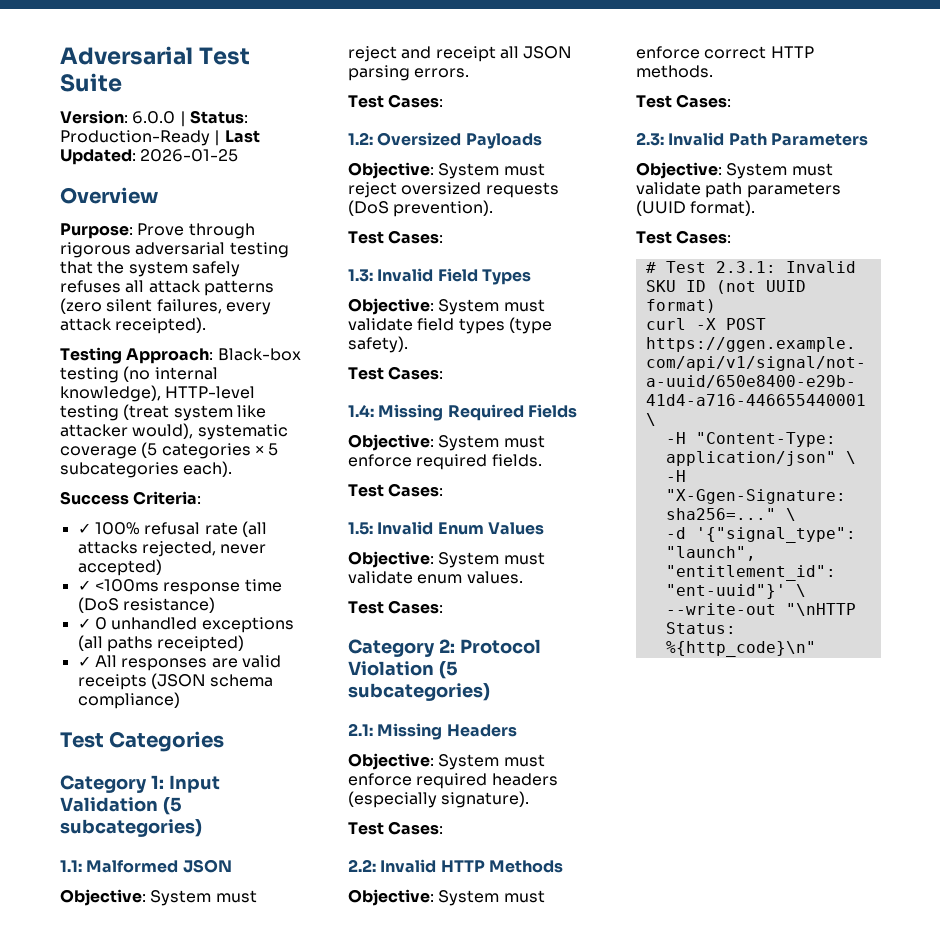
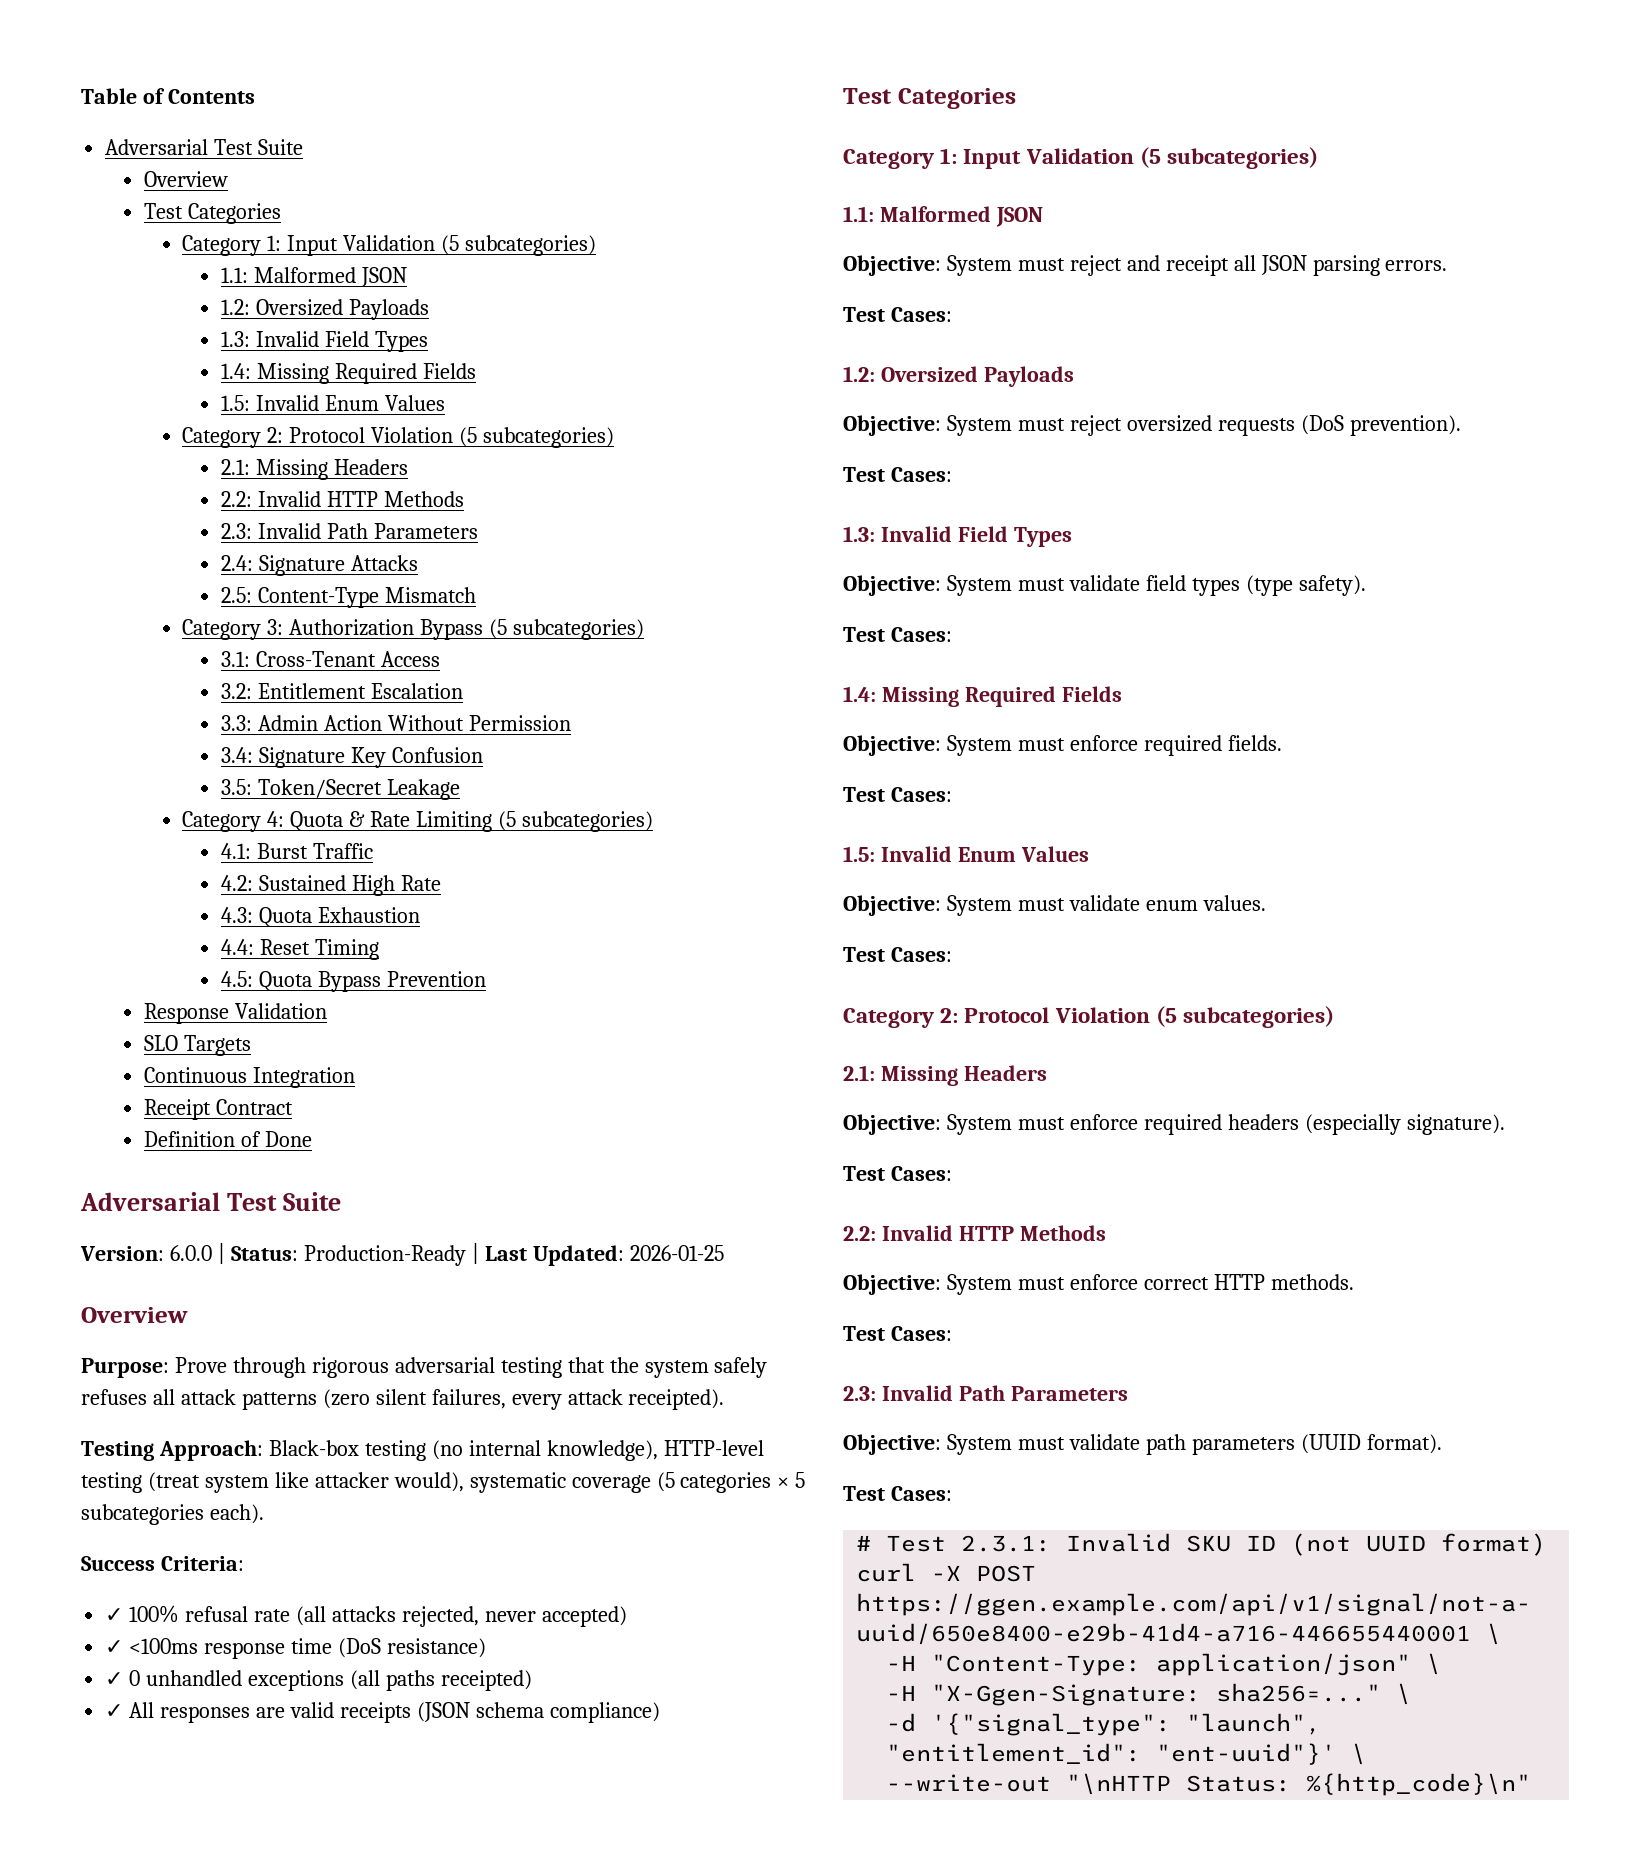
(60, 55) none -> [81,88,255,104] [105,139,304,155] [143,171,228,187] [143,203,281,224] [182,235,597,256] [220,267,407,287] [220,299,429,320] [220,331,428,352] [220,363,476,384] [220,395,445,411] [182,427,615,448] [220,459,408,480] [220,491,464,507] [220,523,478,539] [220,555,418,576] [220,587,476,608] [182,619,645,640] [220,651,440,667] [220,683,463,699] [220,715,571,731] [220,747,483,768] [220,779,460,800] [182,811,653,832] [220,843,373,859] [220,875,441,896] [220,907,420,927] [220,939,379,960] [220,971,486,992] [143,1003,327,1024] [143,1035,251,1056] [143,1067,355,1088] [143,1099,293,1120] [143,1131,312,1147] Table of Contents // Adversarial Test Suite // Overview // Test Categories // Category 1: Input Validation (5 subcategories) // 1.1: Malformed JSON // 1.2: Oversized Payloads // 1.3: Invalid Field Types // 1.4: Missing Required Fields // 1.5: Invalid Enum Values // Category 2: Protocol Violation (5 subcategories) // 2.1: Missing Headers // 2.2: Invalid HTTP Methods // 2.3: Invalid Path Parameters // 2.4: Signature Attacks // 2.5: Content-Type Mismatch // Category 3: Authorization Bypass (5 subcategories) // 3.1: Cross-Tenant Access // 3.2: Entitlement Escalation // 3.3: Admin Action Without Permission // 3.4: Signature Key Confusion // 3.5: Token/Secret Leakage // Category 4: Quota & Rate Limiting (5 subcategories) // 4.1: Burst Traffic // 4.2: Sustained High Rate // 4.3: Quota Exhaustion // 4.4: Reset Timing // 4.5: Quota Bypass Prevention // Response Validation // SLO Targets // Continuous Integration // Receipt Contract // Definition of Done //

